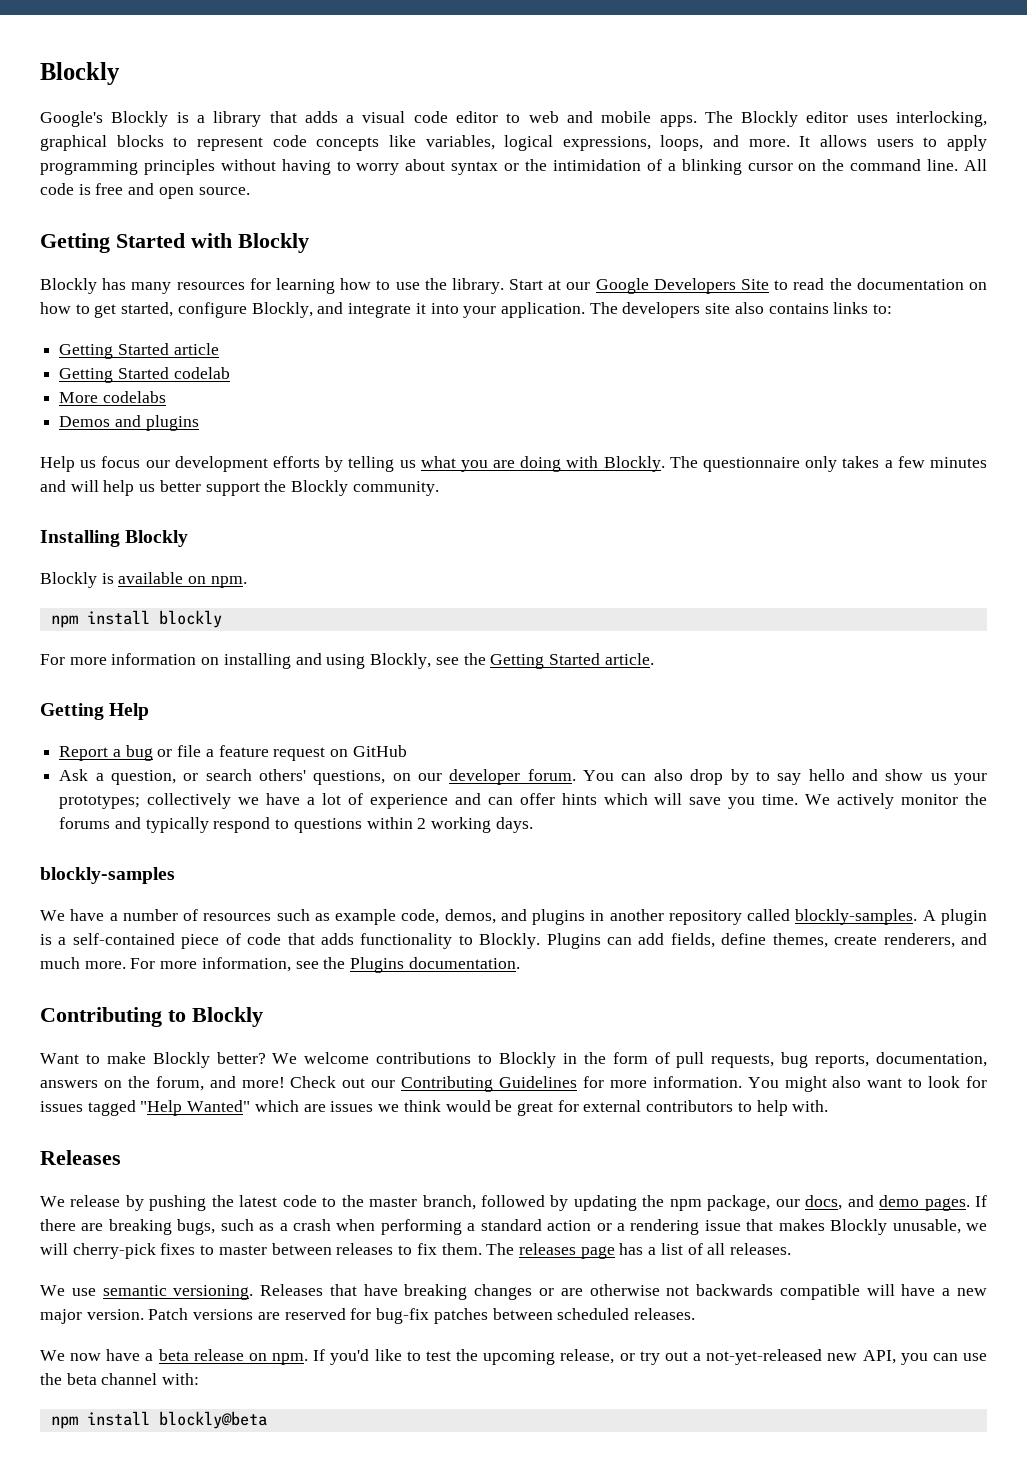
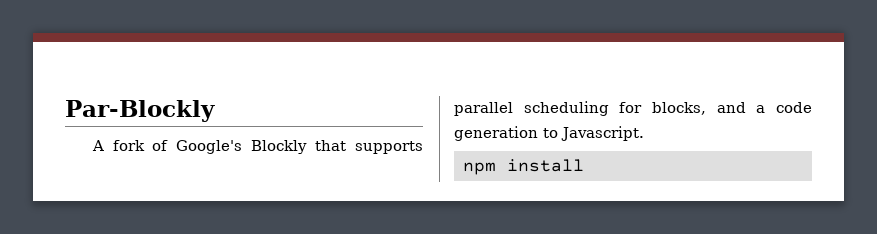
[40,62,120,85] [40,111,987,127] [40,135,987,151] [40,159,988,175] [40,183,250,199] [40,233,309,253] [40,278,987,294] [40,302,893,318] [59,343,219,359] [59,367,230,383] [59,391,166,403] [59,415,199,431] [40,456,987,472] [40,480,439,496] [40,530,189,547] [40,572,247,588] [50,610,222,628] [40,653,654,669] [40,703,150,720] [59,745,407,761] [59,769,988,785] [59,793,987,809] [59,817,533,833] [40,867,175,884] [40,909,988,925] [40,933,988,949] [40,957,520,973] [40,1007,263,1027] [40,1052,988,1068] [40,1076,987,1092] [40,1100,829,1116] [40,1150,121,1165] [40,1195,988,1211] [40,1219,988,1235] [40,1243,792,1259] [40,1284,988,1300] [40,1308,695,1324] [40,1349,987,1365] [40,1373,200,1385] [50,1411,267,1429] Blockly // Google's Blockly is a library that adds a visual code editor to web and mobile apps. The Blockly editor uses interlocking, graphical blocks to represent code concepts like variables, logical expressions, loops, and more. It allows users to apply programming principles without having to worry about syntax or the intimidation of a blinking cursor on the command line. All code is free and open source. // Getting Started with Blockly // Blockly has many resources for learning how to use the library. Start at our Google Developers Site to read the documentation on how to get started, configure Blockly, and integrate it into your application. The developers site also contains links to: // Getting Started article // Getting Started codelab // More codelabs // Demos and plugins // Help us focus our development efforts by telling us what you are doing with Blockly. The questionnaire only takes a few minutes and will help us better support the Blockly community. // Installing Blockly // Blockly is available on npm. // npm install blockly // For more information on installing and using Blockly, see the Getting Started article. // Getting Help // Report a bug or file a feature request on GitHub // Ask a question, or search others' questions, on our developer forum. You can also drop by to say hello and show us your prototypes; collectively we have a lot of experience and can offer hints which will save you time. We actively monitor the forums and typically respond to questions within 2 working days. // blockly-samples // We have a number of resources such as example code, demos, and plugins in another repository called blockly-samples. A plugin is a self-contained piece of code that adds functionality to Blockly. Plugins can add fields, define themes, create renderers, and much more. For more information, see the Plugins documentation. // Contributing to Blockly // Want to make Blockly better? We welcome contributions to Blockly in the form of pull requests, bug reports, documentation, answers on the forum, and more! Check out our Contributing Guidelines for more information. You might also want to look for issues tagged "Help Wanted" which are issues we think would be great for external contributors to help with. // Releases // We release by pushing the latest code to the master branch, followed by updating the npm package, our docs, and demo pages. If there are breaking bugs, such as a crash when performing a standard action or a rendering issue that makes Blockly unusable, we will cherry-pick fixes to master between releases to fix them. The releases page has a list of all releases. // We use semantic versioning. Releases that have breaking changes or are otherwise not backwards compatible will have a new major version. Patch versions are reserved for bug-fix patches between scheduled releases. // We now have a beta release on npm. If you'd like to test the upcoming release, or try out a not-yet-released new API, you can use the beta channel with: // npm install blockly@beta -> [65,100,215,122] [91,140,423,154] [454,101,812,116] [454,126,644,141] [462,159,584,175] Par-Blockly // A fork of Google's Blockly that supports parallel scheduling for blocks, and a code generation to Javascript. // npm install

